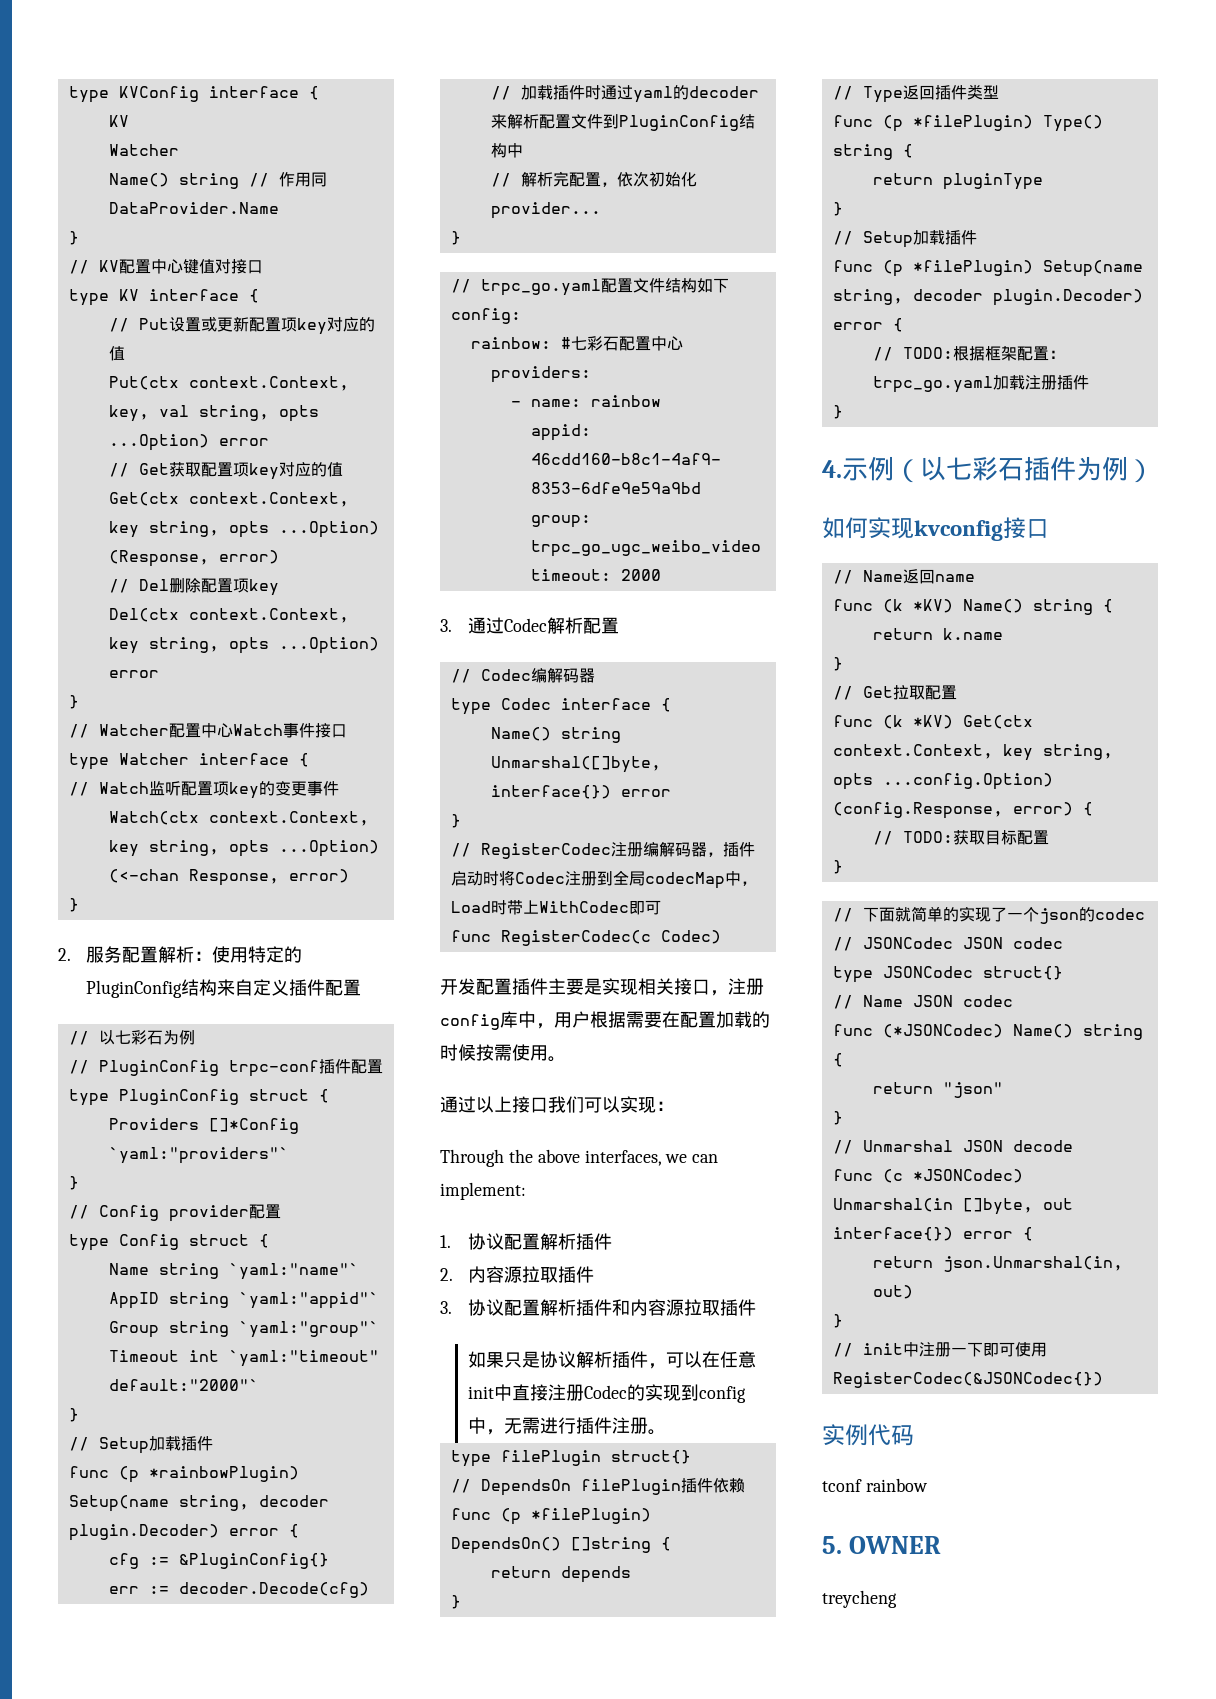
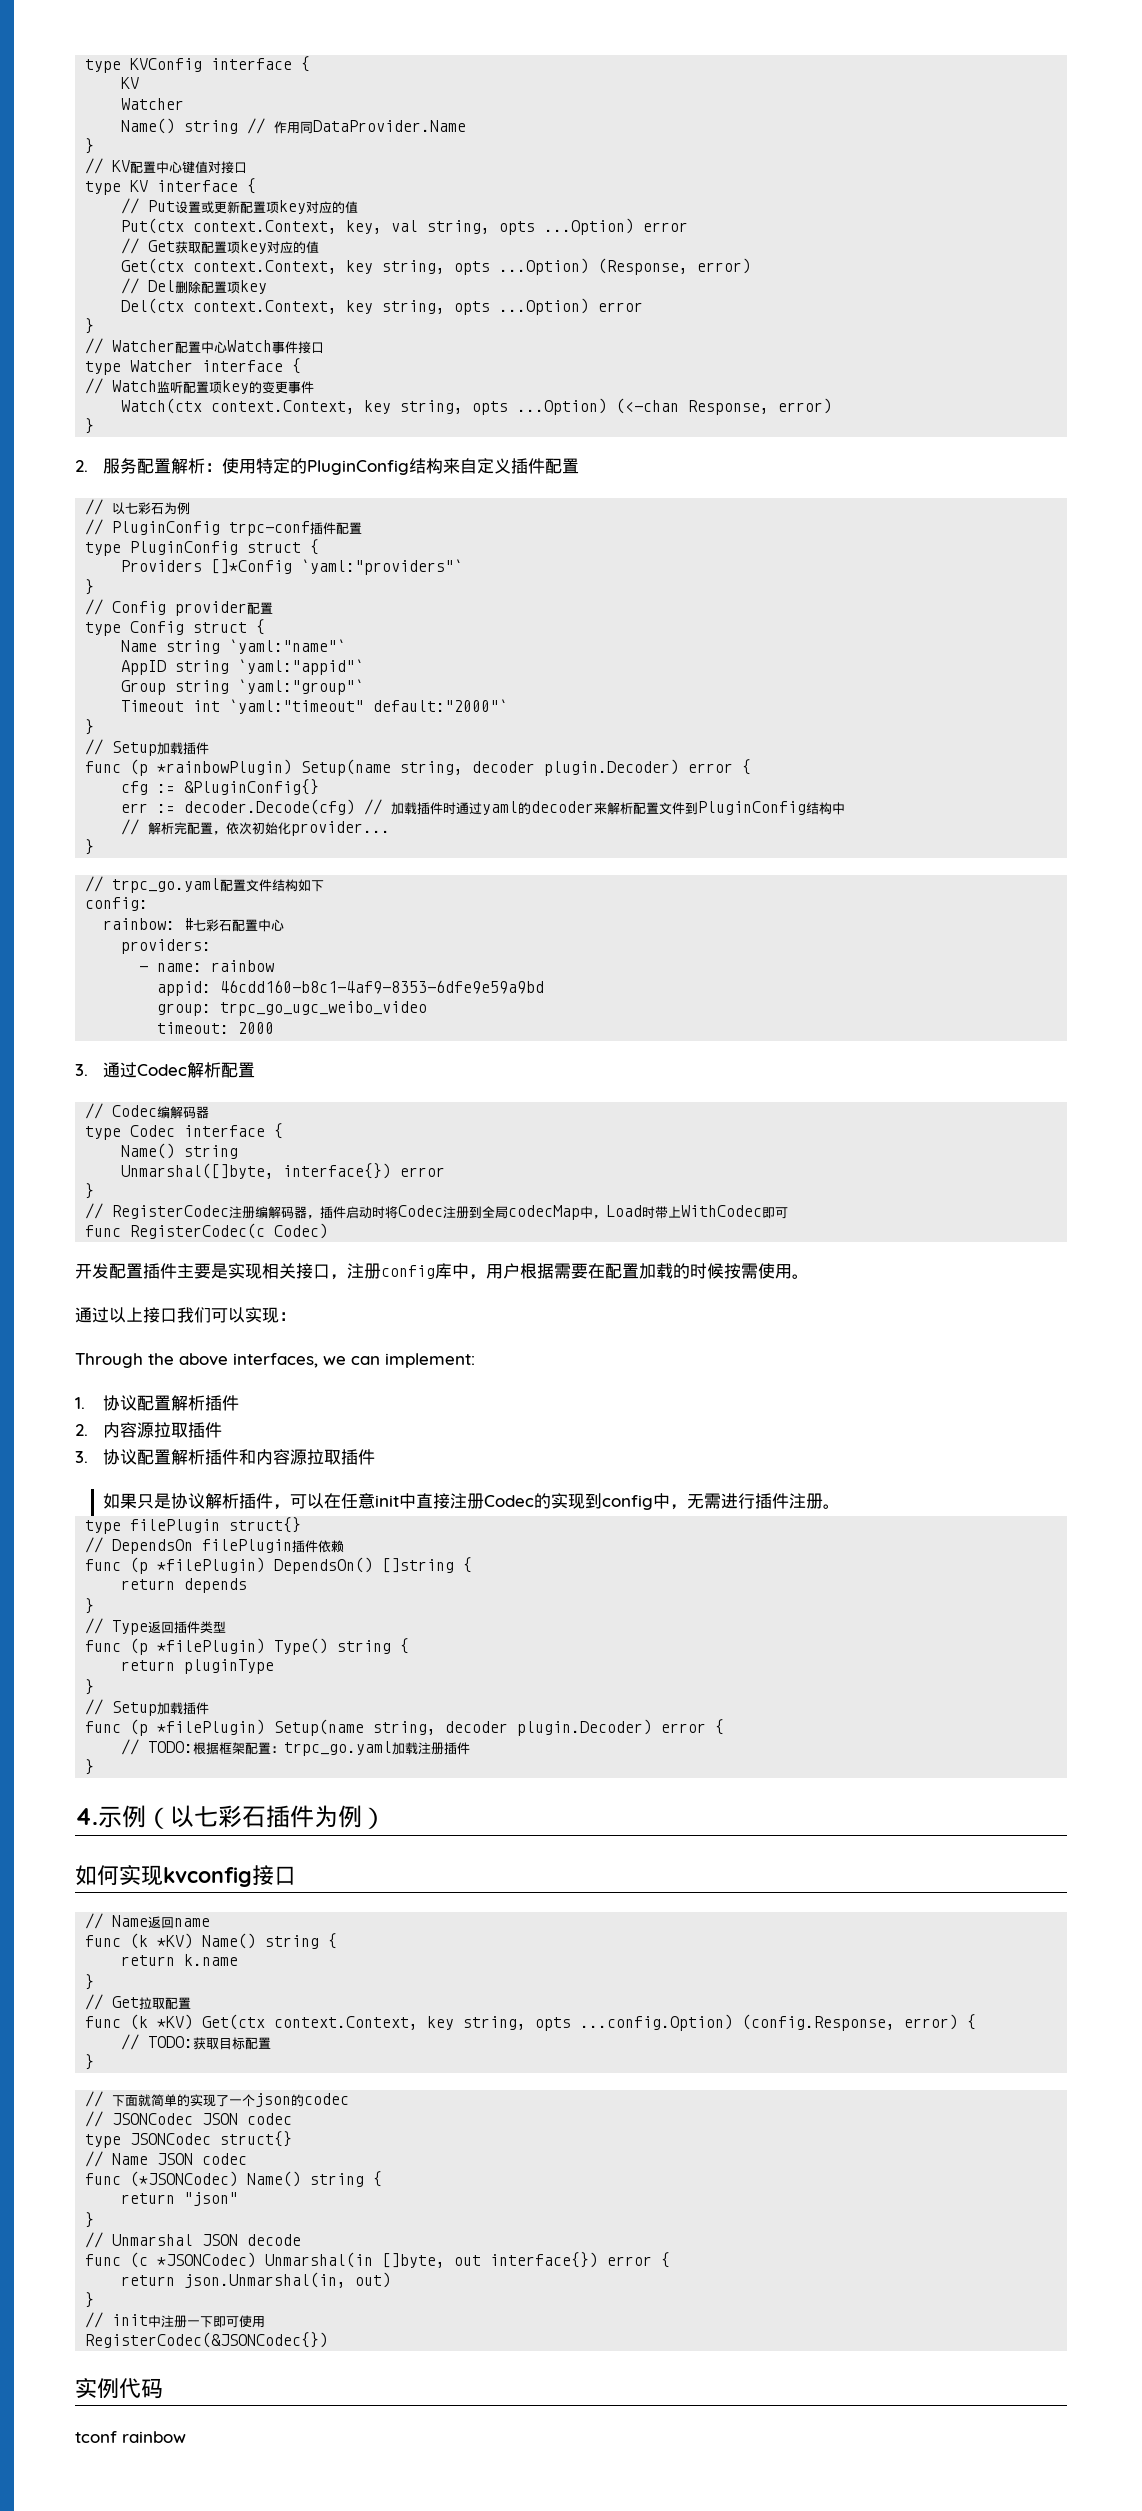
[822,1536,941,1554] [822,1590,897,1608] // 5. OWNER // treycheng -> (186, 2437) none

